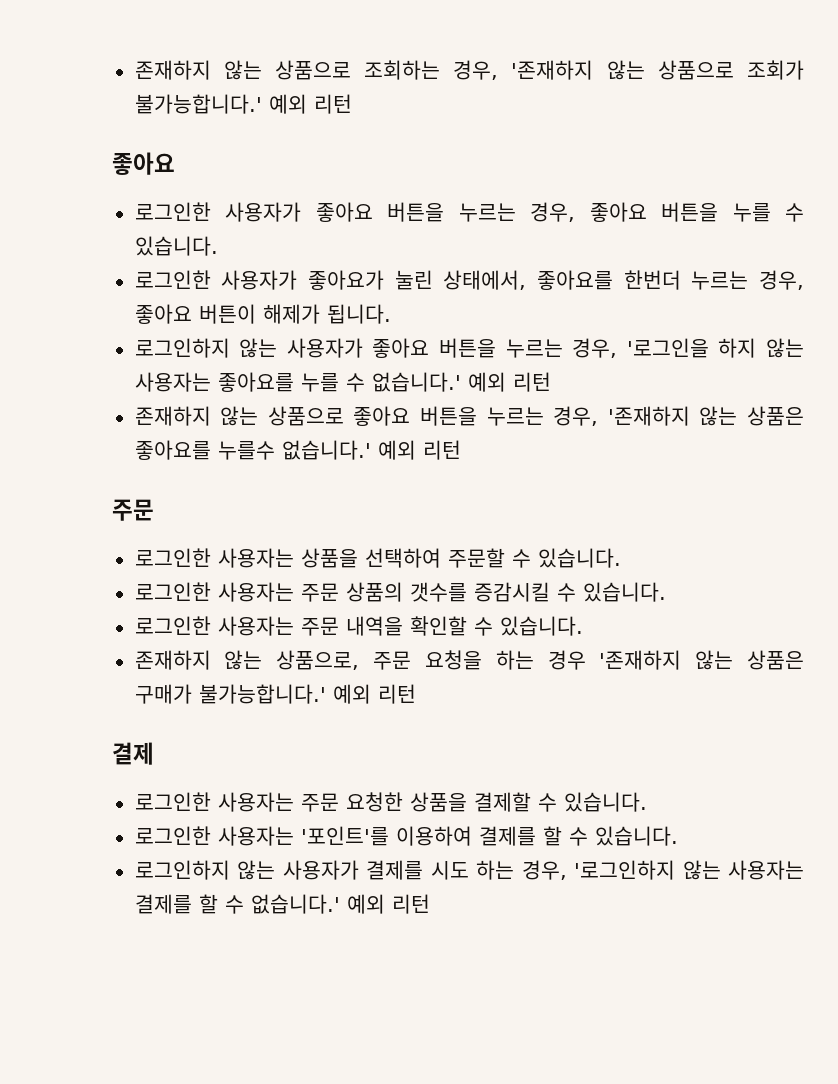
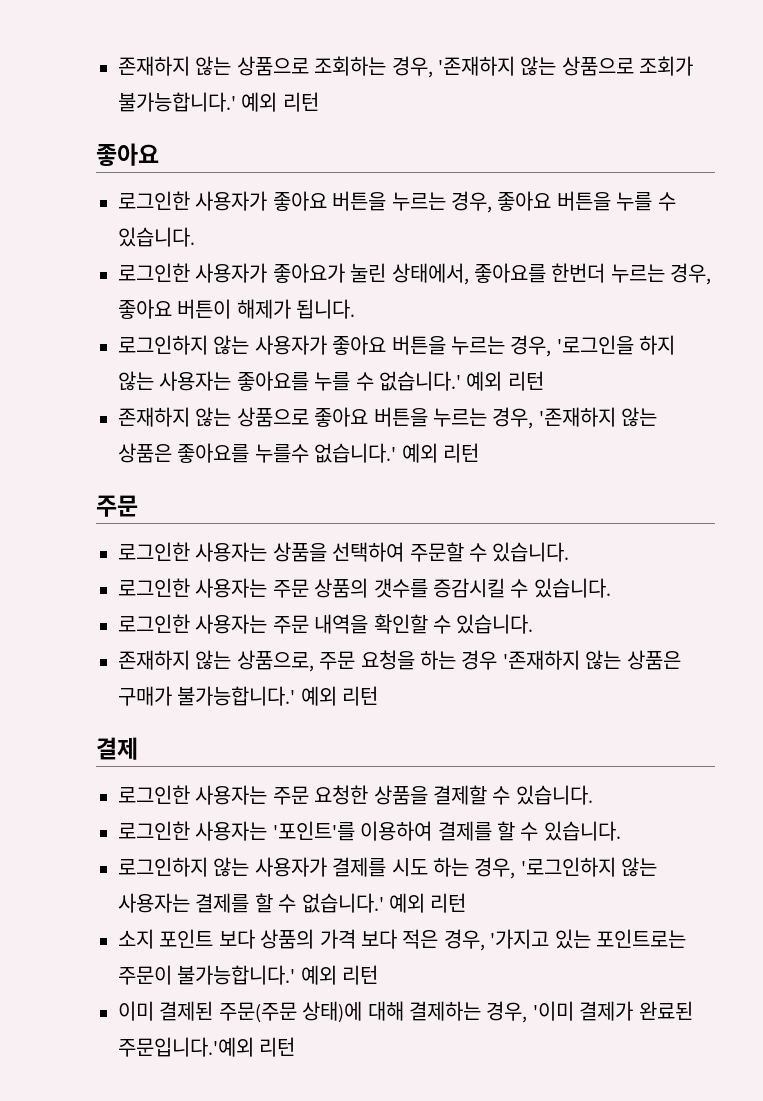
(430, 904) none -> [118,929,686,951] [118,965,379,985] [118,1001,693,1023] [118,1037,296,1057] // 소지 포인트 보다 상품의 가격 보다 적은 경우, '가지고 있는 포인트로는 주문이 불가능합니다.' 예외 리턴 // 이미 결제된 주문(주문 상태)에 대해 결제하는 경우, '이미 결제가 완료된 주문입니다.'예외 리턴

